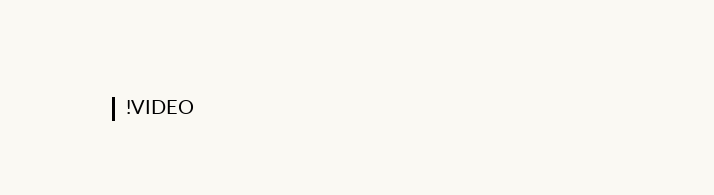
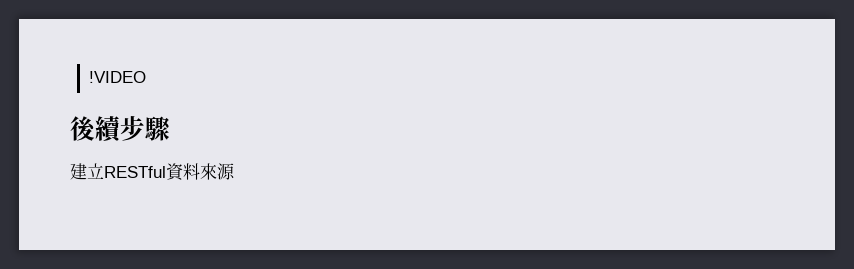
(195, 107) none -> [70,116,170,143] [70,163,235,181] // 後續步驟 // 建立RESTful資料來源

